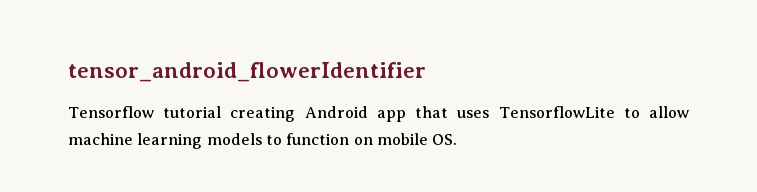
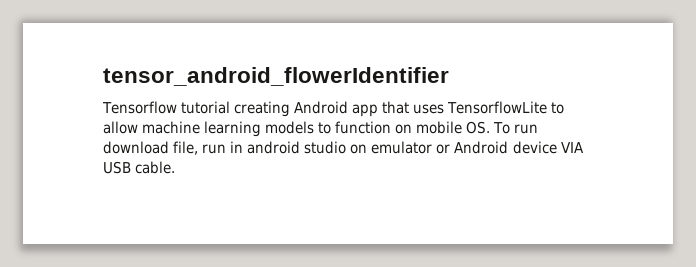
(458, 139) none -> [493,122,539,134] [103,141,584,155] [103,161,176,174] To run download file, run in android studio on emulator or Android device VIA USB cable.

